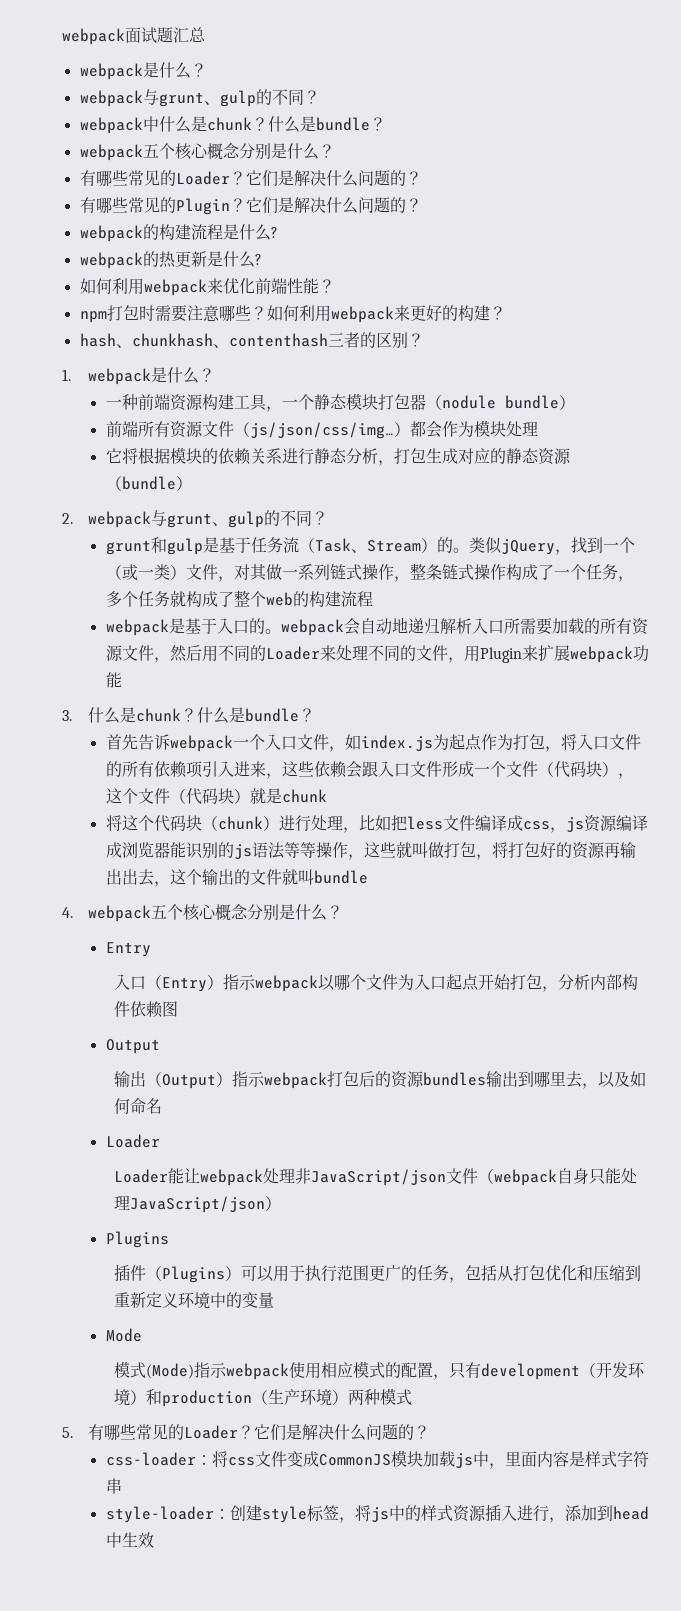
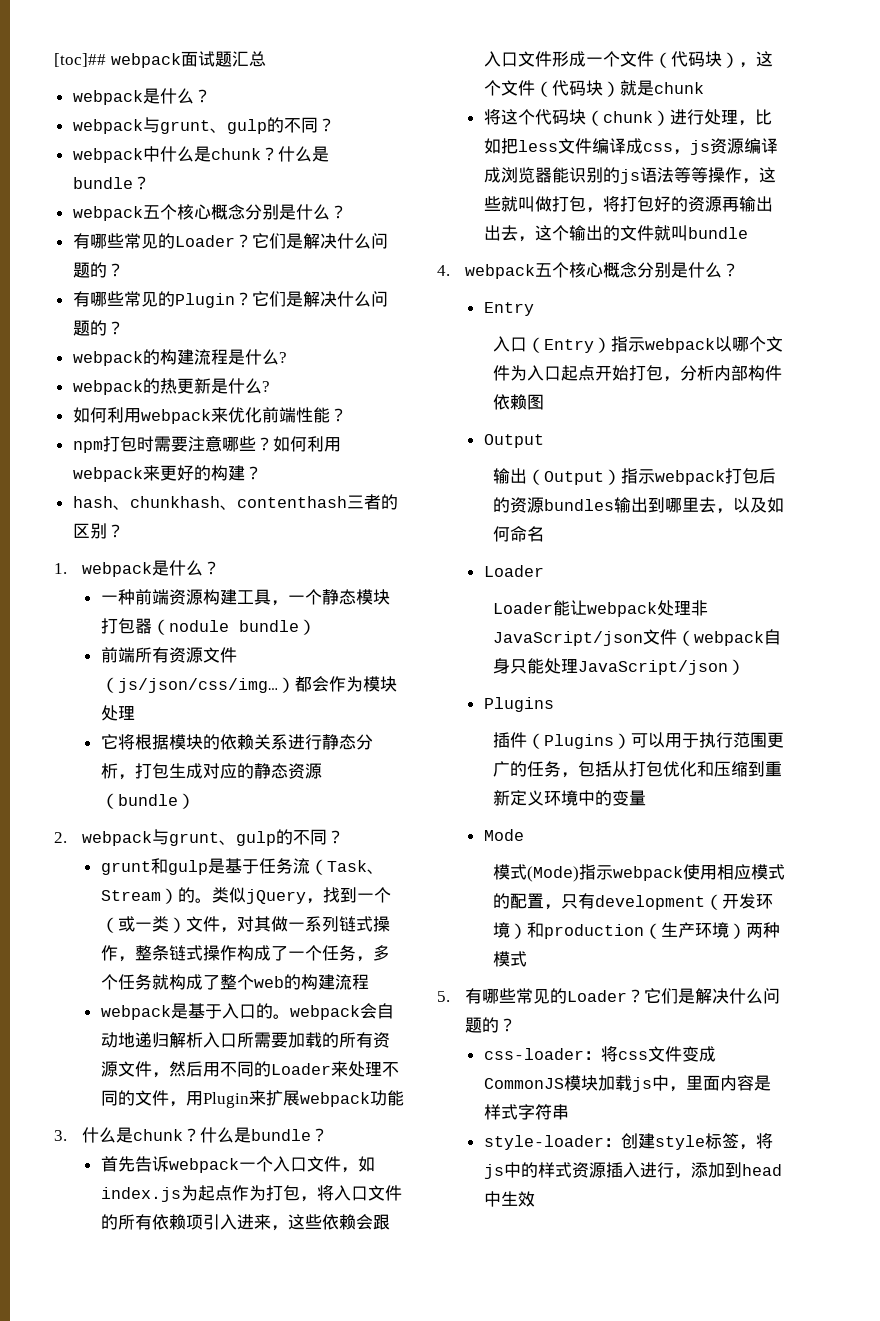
(62, 36) none -> [54,53,106,67] [toc]##

